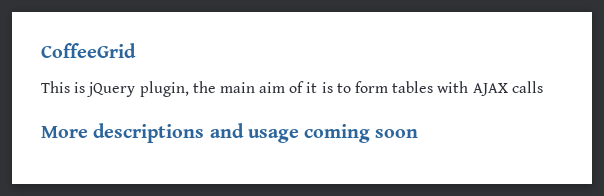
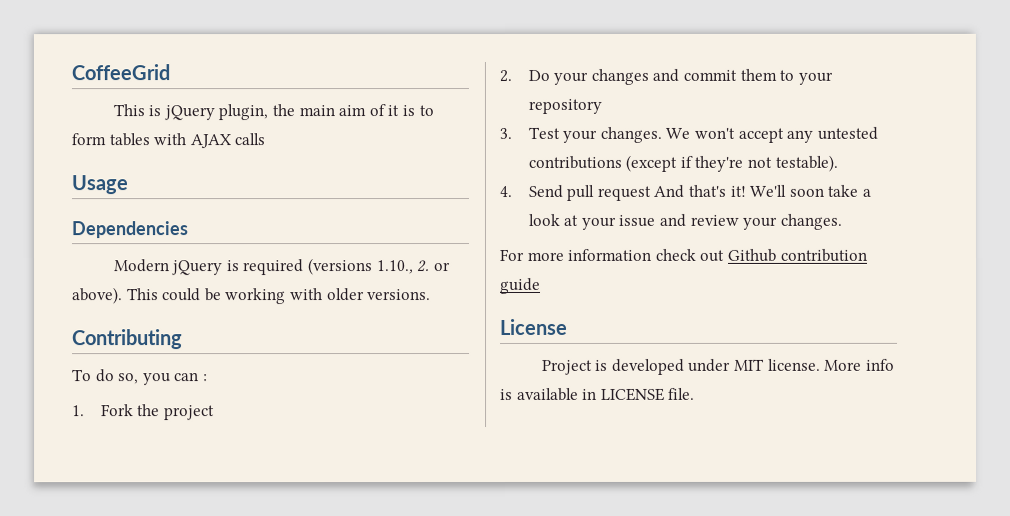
[41,123,419,143] More descriptions and usage coming soon -> [71,175,128,195] [71,221,188,239] [113,258,451,276] [72,287,432,305] [72,329,183,350] [72,369,208,386] [72,404,215,421] [499,68,833,85] [527,98,602,114] [499,126,878,143] [527,154,838,172] [499,184,871,201] [527,213,842,230] [499,248,868,262] [500,277,541,295] [500,318,568,336] [541,358,895,375] [500,387,696,401] Usage // Dependencies // Modern jQuery is required (versions 1.10., 2. or above). This could be working with older versions. // Contributing // To do so, you can : // 1. Fork the project // 2. Do your changes and commit them to your repository // 3. Test your changes. We won't accept any untested contributions (except if they're not testable). // 4. Send pull request And that's it! We'll soon take a look at your issue and review your changes. // For more information check out Github contribution guide // License // Project is developed under MIT license. More info is available in LICENSE file.

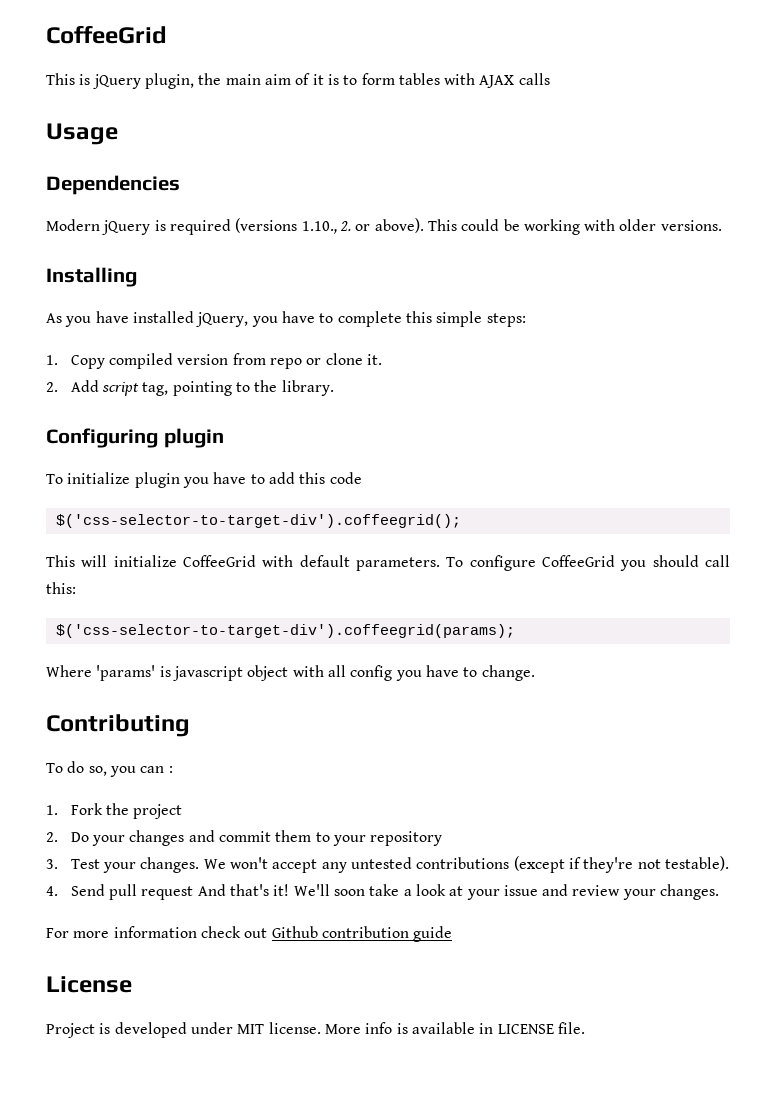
(432, 295) none -> [46,267,137,287] [46,311,526,327] [46,353,382,369] [46,380,334,396] [46,428,224,448] [46,472,362,488] [55,514,461,528] [46,555,731,571] [46,582,76,594] [55,624,515,638] [46,665,535,681] // Installing // As you have installed jQuery, you have to complete this simple steps: // 1. Copy compiled version from repo or clone it. // 2. Add script tag, pointing to the library. // Configuring plugin // To initialize plugin you have to add this code // $('css-selector-to-target-div').coffeegrid(); // This will initialize CoffeeGrid with default parameters. To configure CoffeeGrid you should call this: // $('css-selector-to-target-div').coffeegrid(params); // Where 'params' is javascript object with all config you have to change.

